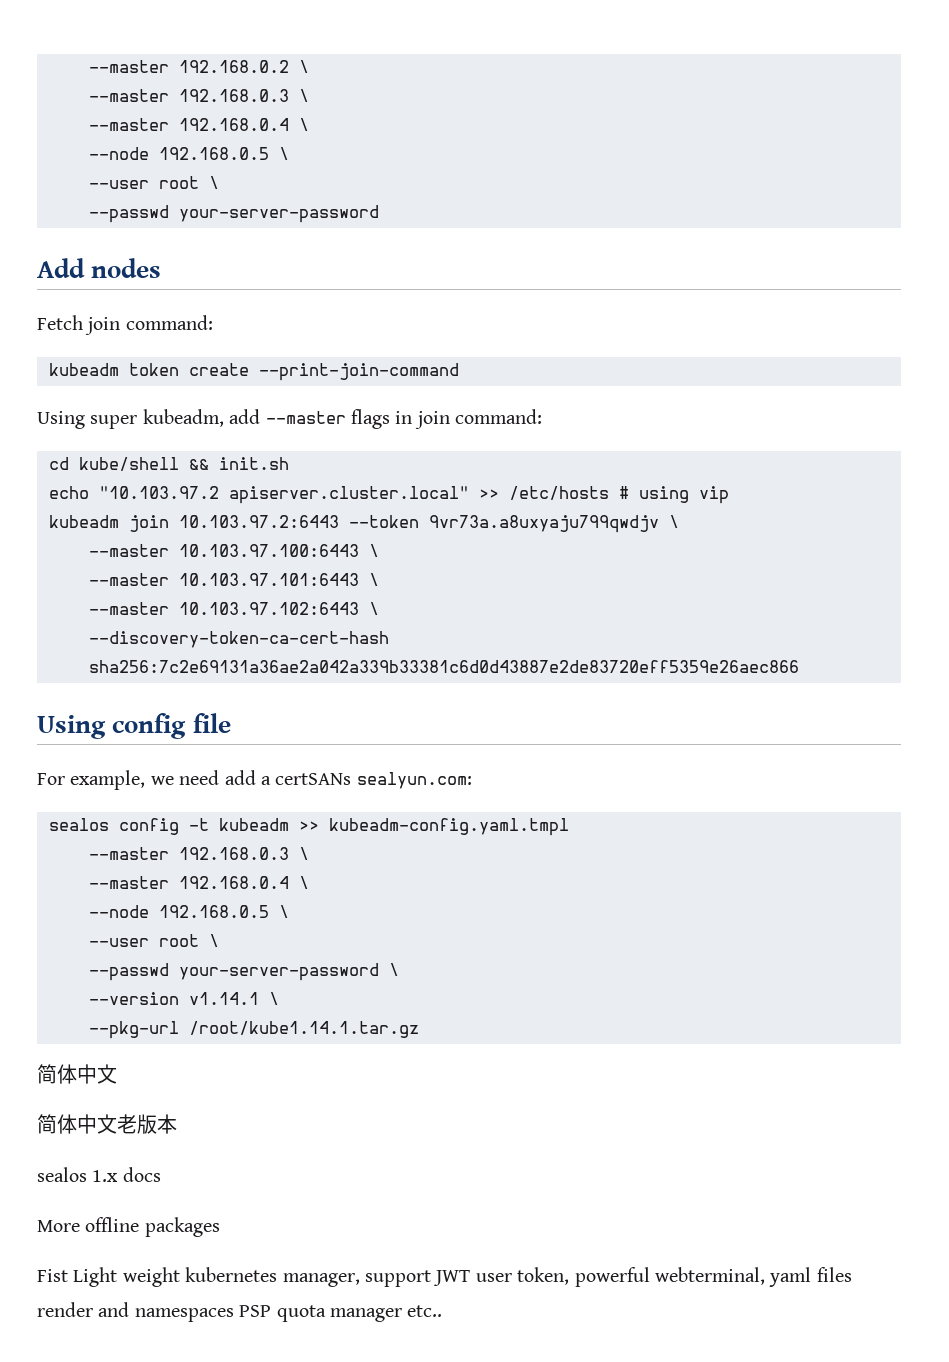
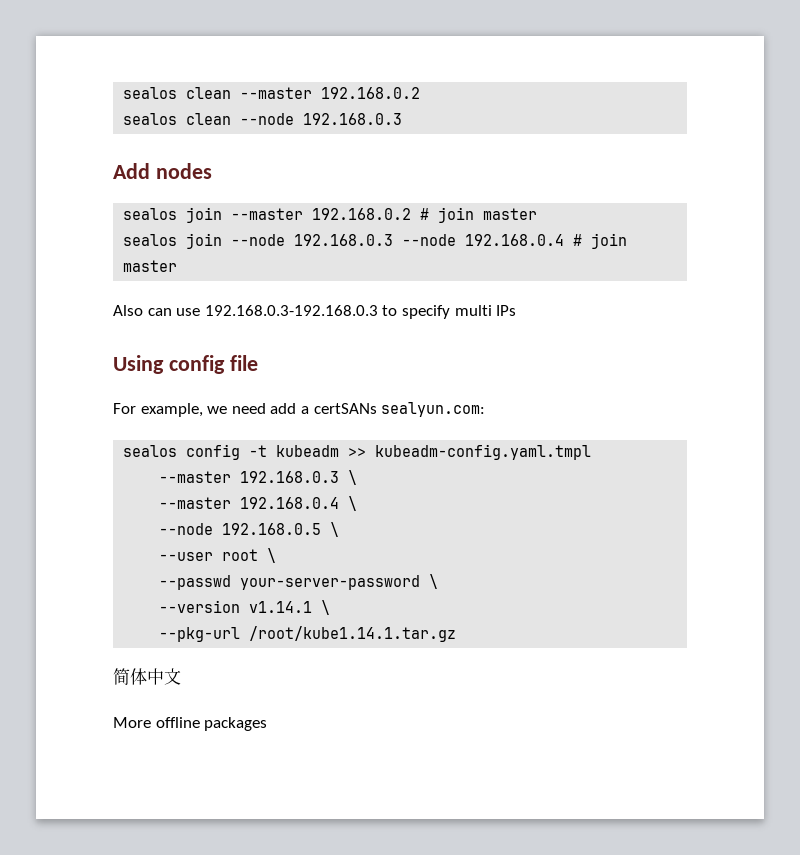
[89,60,309,73] [89,89,309,102] [89,118,309,131] [89,147,289,160] [89,176,219,189] [89,205,379,223] [37,258,162,278] [37,315,213,335] [49,363,459,381] [37,409,543,429] [49,457,289,471] [49,486,729,504] [49,515,679,533] [89,544,379,557] [89,573,379,586] [89,602,379,615] [89,631,389,648] [89,660,799,673] --master 192.168.0.2 \ // --master 192.168.0.3 \ // --master 192.168.0.4 \ // --node 192.168.0.5 \ // --user root \ // --passwd your-server-password // Add nodes // Fetch join command: // kubeadm token create --print-join-command // Using super kubeadm, add --master flags in join command: // cd kube/shell && init.sh // echo "10.103.97.2 apiserver.cluster.local" >> /etc/hosts # using vip // kubeadm join 10.103.97.2:6443 --token 9vr73a.a8uxyaju799qwdjv \ // --master 10.103.97.100:6443 \ // --master 10.103.97.101:6443 \ // --master 10.103.97.102:6443 \ // --discovery-token-ca-cert-hash sha256:7c2e69131a36ae2a042a339b33381c6d0d43887e2de83720eff5359e26aec866 -> [123,87,421,99] [123,113,403,125] [113,163,212,179] [123,207,538,223] [123,233,628,249] [123,260,178,272] [113,305,517,319] sealos clean --master 192.168.0.2 // sealos clean --node 192.168.0.3 // Add nodes // sealos join --master 192.168.0.2 # join master // sealos join --node 192.168.0.3 --node 192.168.0.4 # join master // Also can use 192.168.0.3-192.168.0.3 to specify multi IPs
[37,1114,177,1134] [37,1167,161,1182] [37,1217,220,1237] [37,1267,852,1287] [37,1302,443,1322] 简体中文老版本 // sealos 1.x docs // More offline packages // Fist Light weight kubernetes manager, support JWT user token, powerful webterminal, yaml files render and namespaces PSP quota manager etc.. -> [113,717,268,731] More offline packages

